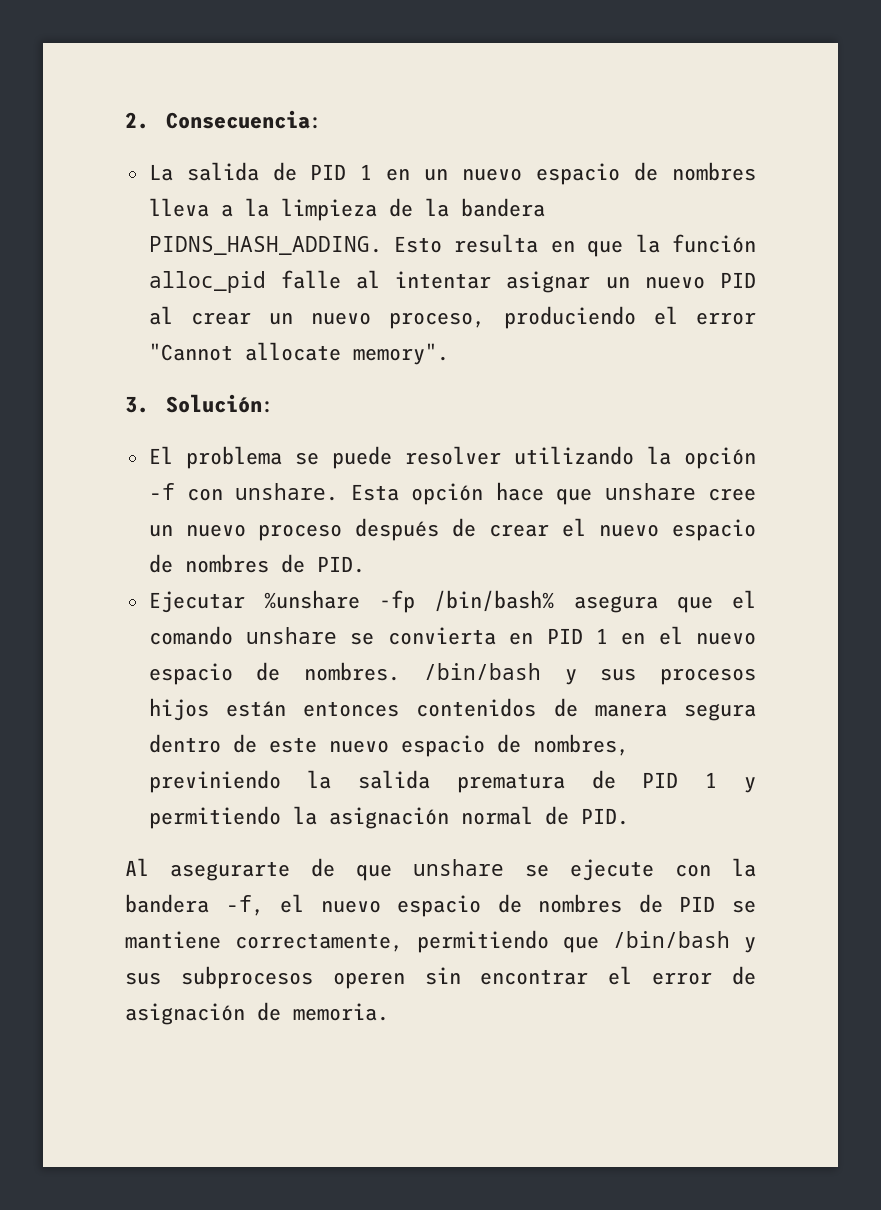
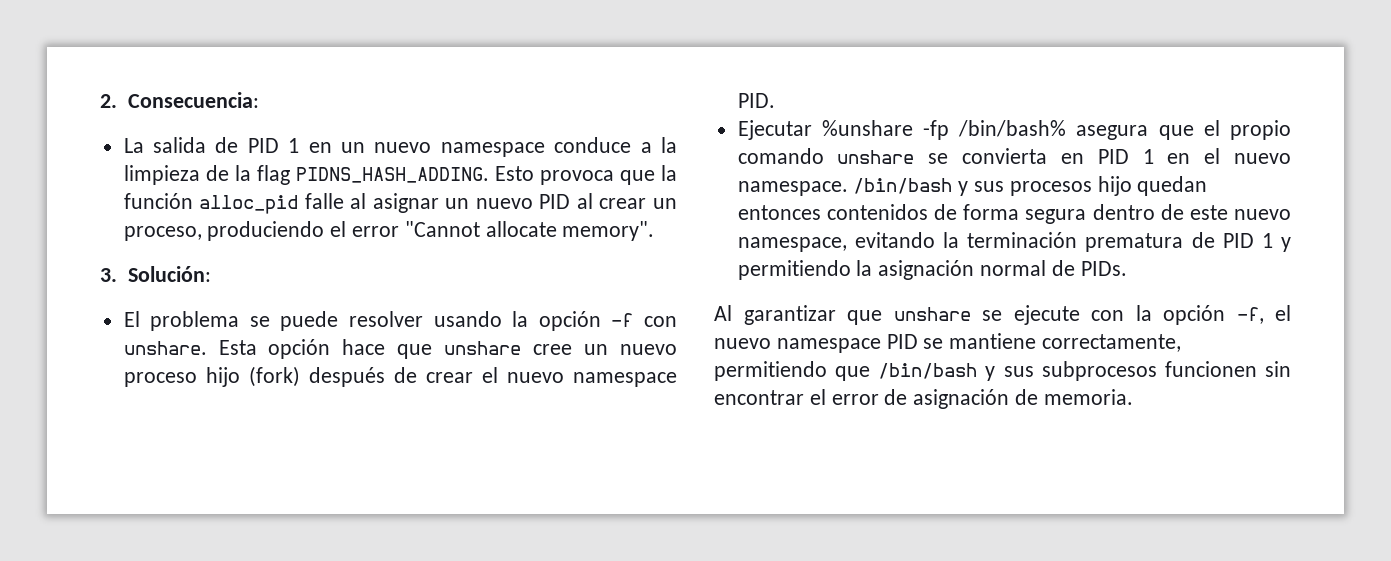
[536,162,756,185] [148,198,209,217] espacio de nombres lleva -> [440,137,632,157] namespace conduce
[460,198,545,217] bandera -> [256,165,290,185] flag
[454,234,575,253] resulta en -> [539,170,614,185] provoca
[395,271,492,289] intentar -> (367, 201) none
[311,312,372,325] nuevo -> (678, 203) none
[513,446,634,465] utilizando -> [433,311,502,327] usando
(343, 532) none -> [205,366,300,387] hijo (fork)
[672,519,756,541] [148,554,305,573] espacio de nombres de -> [573,372,677,387] namespace
(757, 599) none -> [1230,120,1291,140] propio
[148,662,401,685] espacio de nombres. -> [737,181,848,196] namespace.
[148,698,286,721] hijos están -> [1097,176,1208,196] hijo quedan
[594,704,667,717] manera -> [963,204,1020,220] forma
[400,734,629,757] [148,770,431,793] espacio de nombres, previniendo la salida -> [737,232,1078,252] namespace, evitando la terminación
[580,808,629,825] PID. -> [1080,261,1127,276] PIDs.
[170,858,335,881] asegurarte de -> [743,305,836,325] garantizar
[125,894,209,913] bandera -> [1163,305,1225,325] opción
[397,894,663,917] espacio de nombres de -> [776,338,881,353] namespace
[332,972,405,989] operen -> [1164,361,1257,377] funcionen

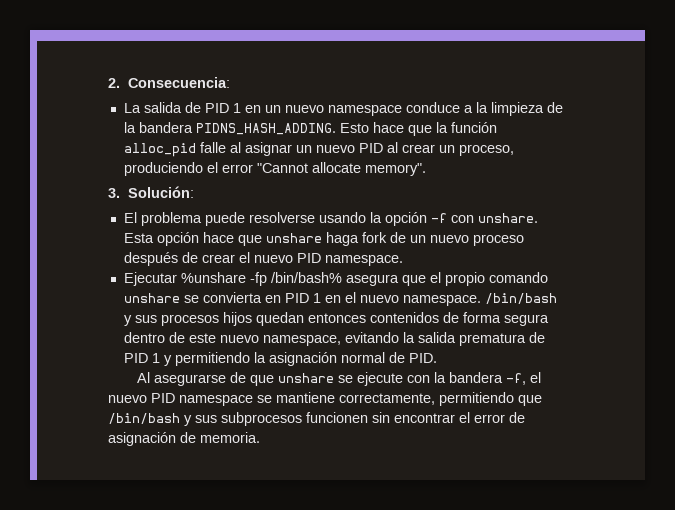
[256,165,290,185] flag -> [138,122,193,133] bandera
[539,170,614,185] provoca -> [372,122,404,133] hace
[249,311,424,331] se puede resolver -> [204,212,315,226] puede resolverse
[533,344,573,355] cree -> [325,232,406,246] haga fork de
[205,366,300,387] hijo (fork) -> (524, 240) none
[573,372,677,387] [737,93,775,108] namespace PID. -> [296,253,403,266] PID namespace.
[1097,176,1132,196] hijo -> [222,312,252,326] hijos
[967,232,1078,248] terminación -> [417,332,456,343] salida
[1080,261,1127,276] PIDs. -> [408,353,437,363] PID.
[743,305,836,325] garantizar -> [154,372,247,386] asegurarse de
[1163,305,1225,325] opción -> [449,372,504,383] bandera
[776,334,918,353] namespace PID -> [151,393,253,406] PID namespace

